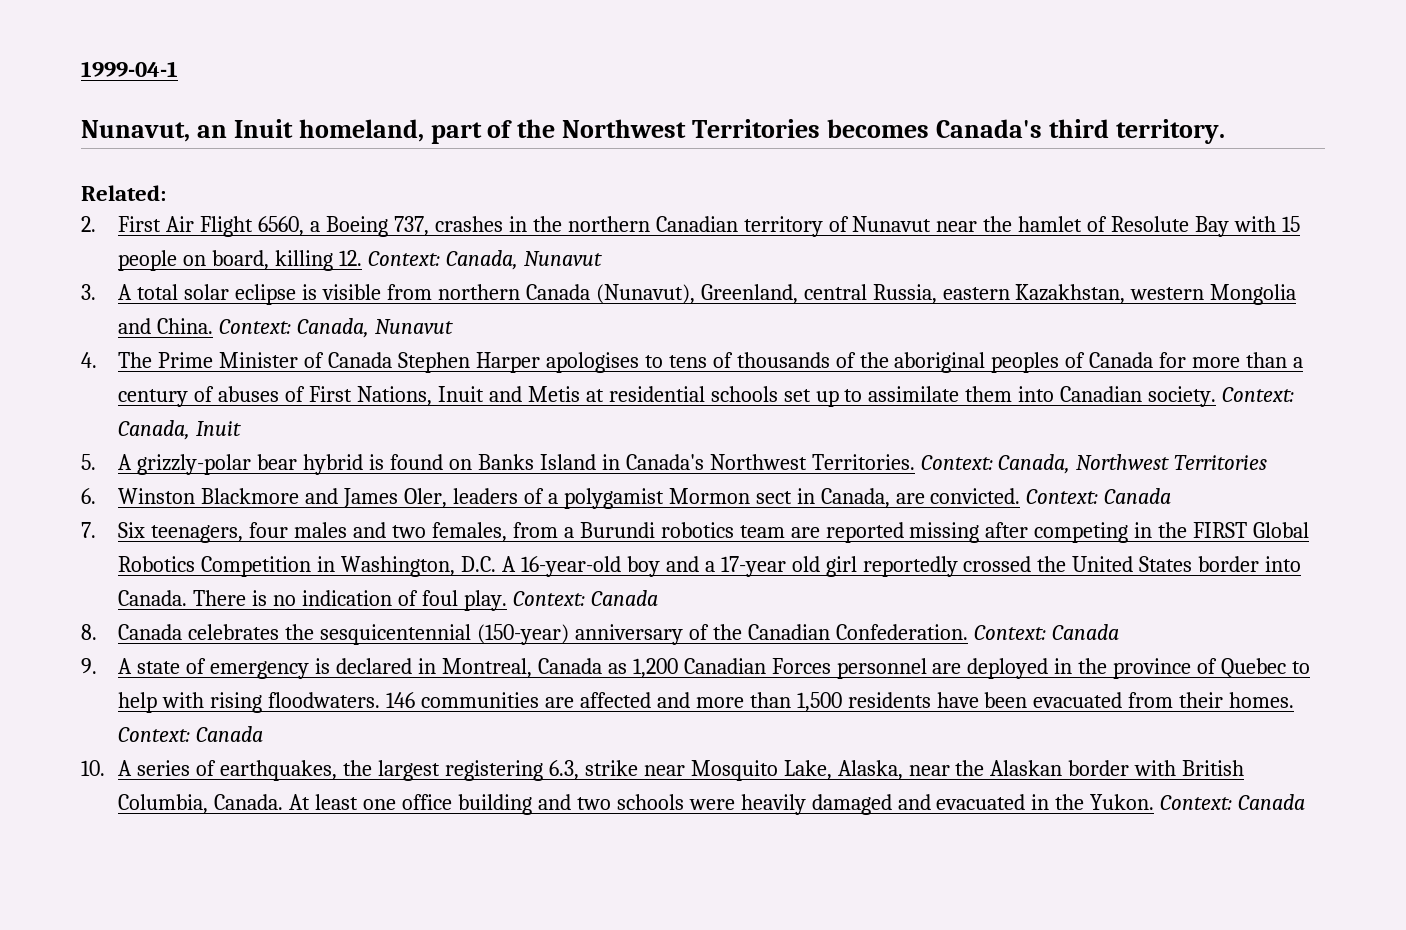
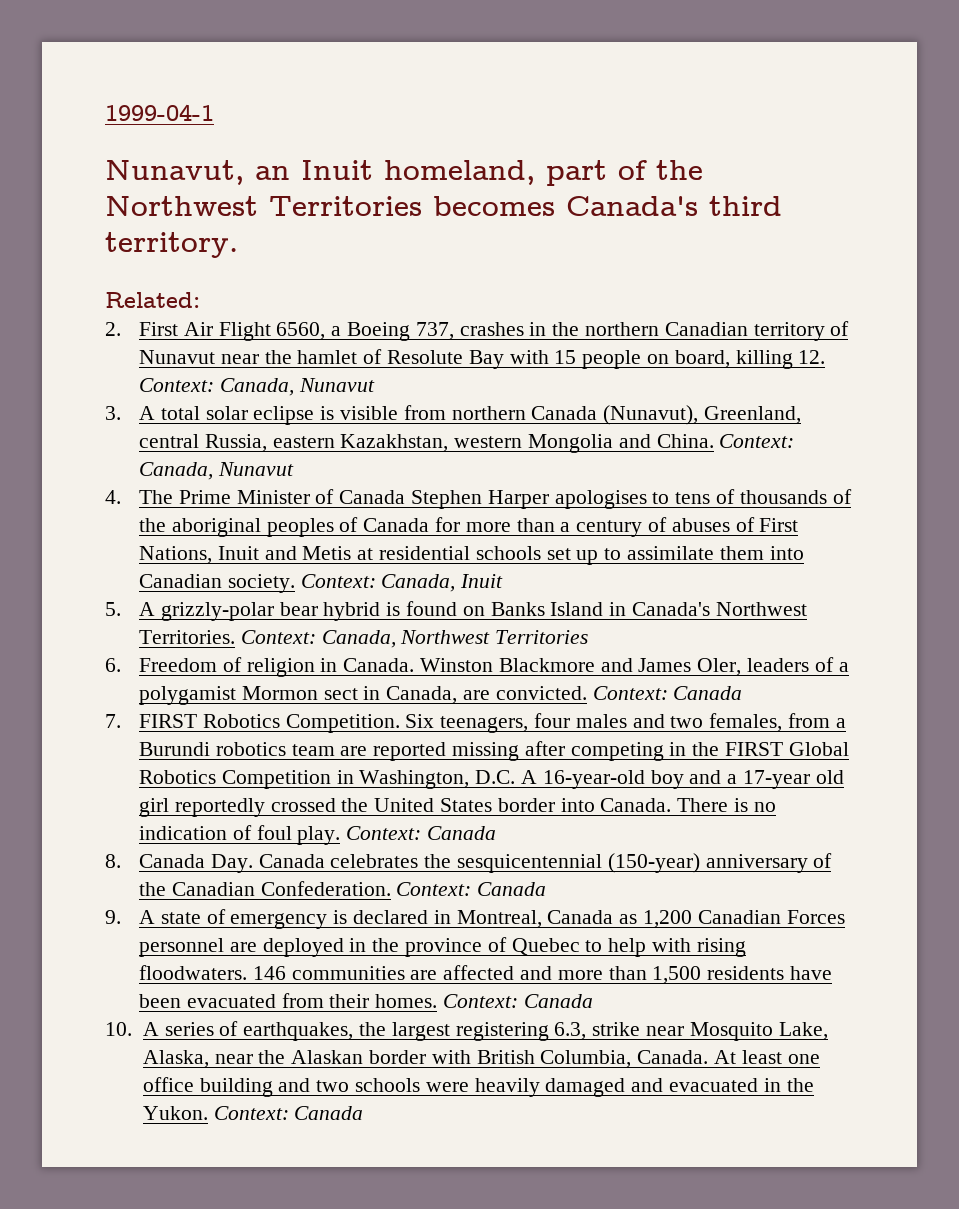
(96, 496) none -> [138,657,415,677] Freedom of religion in Canada.
(96, 530) none -> [138,714,400,733] FIRST Robotics Competition.
(183, 632) none -> [210,854,325,873] Day. Canada

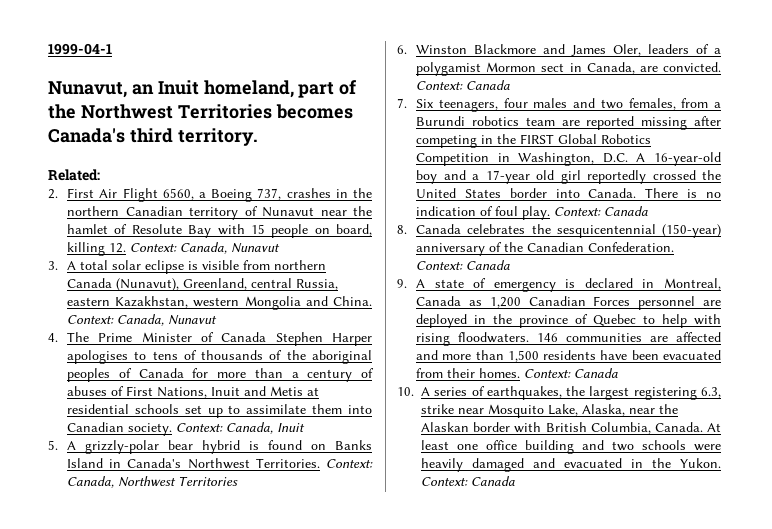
[138,657,415,677] Freedom of religion in Canada. -> (407, 49) none
[138,714,400,733] FIRST Robotics Competition. -> (407, 103) none
[210,854,325,873] Day. Canada -> (462, 229) none

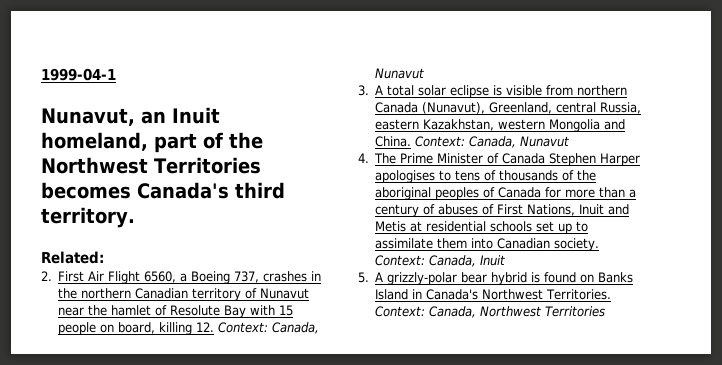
[397,44,721,56] [416,62,721,76] [416,80,511,90] [397,98,721,112] [416,116,721,130] [416,134,652,148] [416,152,721,166] [416,170,721,184] [416,188,721,198] [416,206,649,220] [397,224,721,238] [416,242,675,256] [416,260,511,270] [397,278,721,292] [416,296,721,310] [416,314,721,328] [416,332,721,346] [416,350,721,362] [416,368,619,378] [397,386,721,400] [421,404,678,418] [421,422,721,434] [421,440,721,454] [421,458,721,472] [421,476,515,486] // 6. Winston Blackmore and James Oler, leaders of a polygamist Mormon sect in Canada, are convicted. Context: Canada // 7. Six teenagers, four males and two females, from a Burundi robotics team are reported missing after competing in the FIRST Global Robotics Competition in Washington, D.C. A 16-year-old boy and a 17-year old girl reportedly crossed the United States border into Canada. There is no indication of foul play. Context: Canada // 8. Canada celebrates the sesquicentennial (150-year) anniversary of the Canadian Confederation. Context: Canada // 9. A state of emergency is declared in Montreal, Canada as 1,200 Canadian Forces personnel are deployed in the province of Quebec to help with rising floodwaters. 146 communities are affected and more than 1,500 residents have been evacuated from their homes. Context: Canada // 10. A series of earthquakes, the largest registering 6.3, strike near Mosquito Lake, Alaska, near the Alaskan border with British Columbia, Canada. At least one office building and two schools were heavily damaged and evacuated in the Yukon. Context: Canada -> (606, 311) none

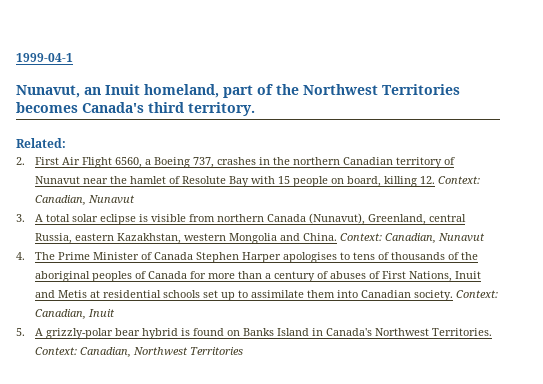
[272,322,320,334] Canada, -> [35,195,87,206] Canadian,
[469,136,517,148] Canada, -> [385,233,437,244] Canadian,
[429,255,477,267] Canada, -> [35,309,87,320] Canadian,
[429,306,477,318] Canada, -> [80,347,132,358] Canadian,

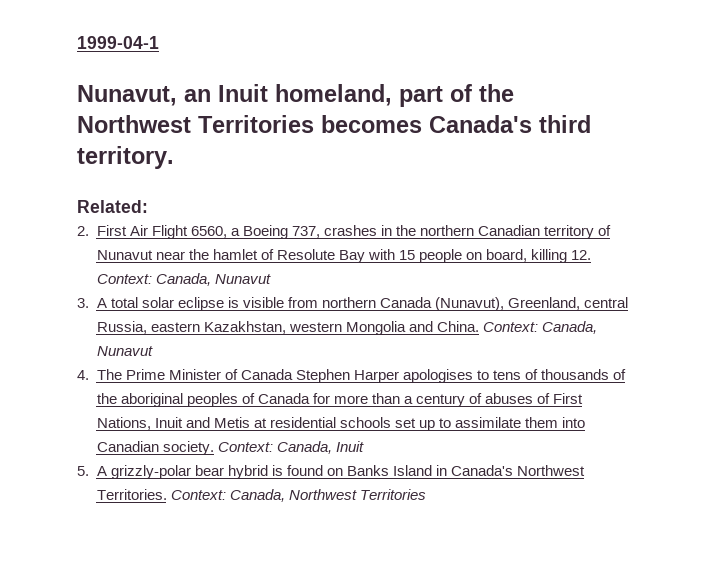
[35,195,87,206] Canadian, -> [155,273,211,286] Canada,
[385,233,437,244] Canadian, -> [541,321,597,334] Canada,
[35,309,87,320] Canadian, -> [276,441,332,454] Canada,
[80,347,132,358] Canadian, -> [229,489,285,502] Canada,

